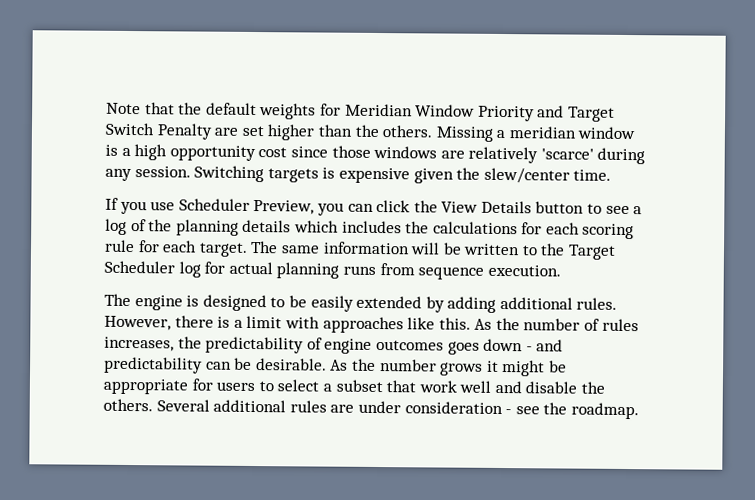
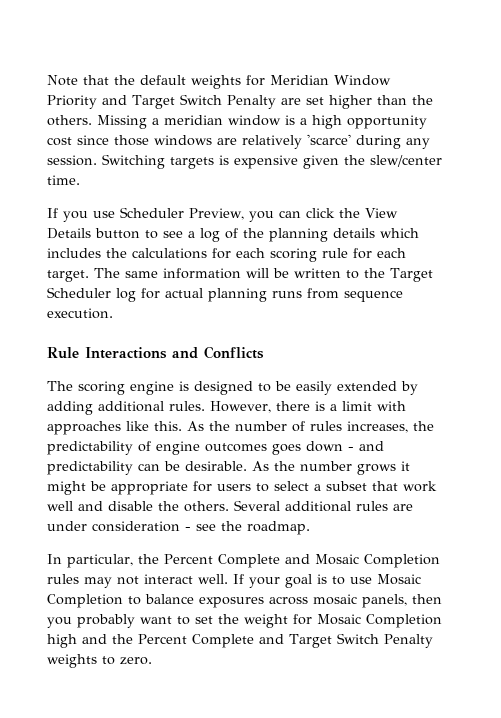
[104,293,131,307] // The -> [47,346,264,359] [47,381,125,395] // Rule Interactions and Conflicts // The scoring
(639, 411) none -> [47,554,440,568] [47,574,421,588] [47,594,442,608] [47,614,442,628] [47,633,433,648] [47,654,152,668] // In particular, the Percent Complete and Mosaic Completion rules may not interact well. If your goal is to use Mosaic Completion to balance exposures across mosaic panels, then you probably want to set the weight for Mosaic Completion high and the Percent Complete and Target Switch Penalty weights to zero.

